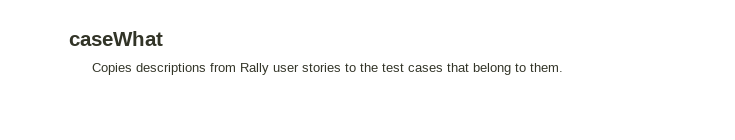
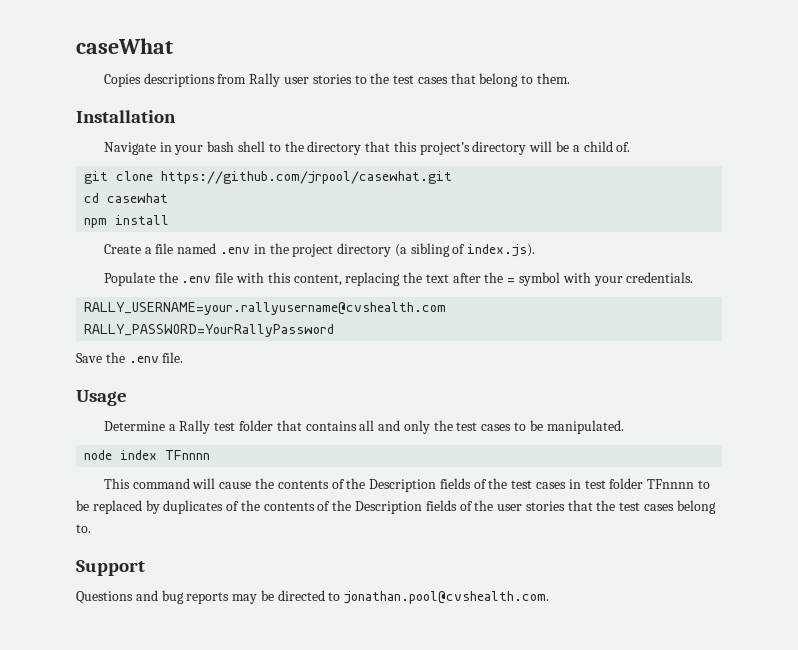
(564, 67) none -> [76,110,176,123] [103,141,631,155] [84,171,453,184] [84,193,169,203] [84,215,170,228] [103,243,536,257] [103,272,694,286] [84,302,447,315] [84,324,335,337] [76,352,184,363] [76,390,127,406] [103,420,624,434] [84,450,211,460] [103,478,710,492] [76,500,716,514] [76,524,91,533] [76,560,145,576] [76,590,550,604] // Installation // Navigate in your bash shell to the directory that this project’s directory will be a child of. // git clone https://github.com/jrpool/casewhat.git // cd casewhat // npm install // Create a file named .env in the project directory (a sibling of index.js). // Populate the .env file with this content, replacing the text after the = symbol with your credentials. // RALLY_USERNAME=your.rallyusername@cvshealth.com // RALLY_PASSWORD=YourRallyPassword // Save the .env file. // Usage // Determine a Rally test folder that contains all and only the test cases to be manipulated. // node index TFnnnn // This command will cause the contents of the Description fields of the test cases in test folder TFnnnn to be replaced by duplicates of the contents of the Description fields of the user stories that the test cases belong to. // Support // Questions and bug reports may be directed to jonathan.pool@cvshealth.com.

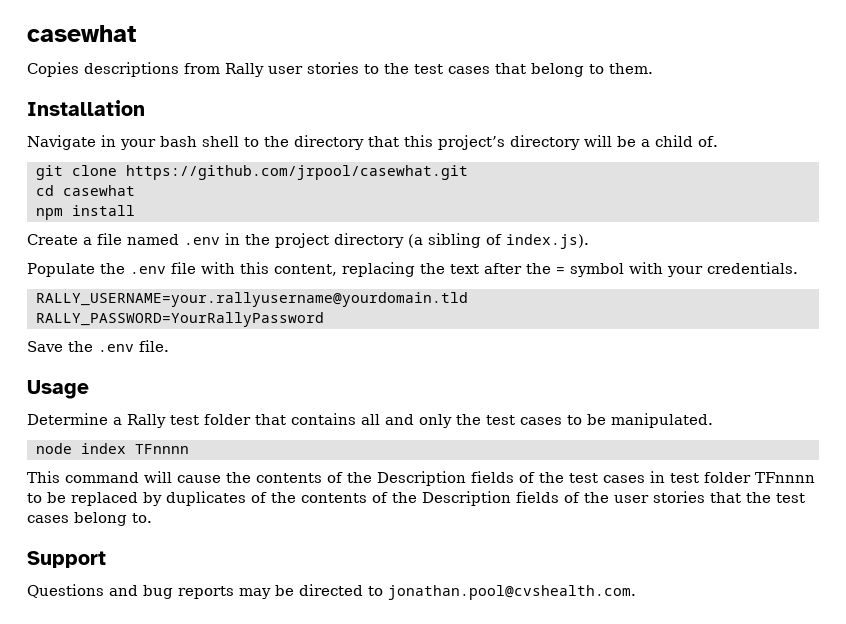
[76,38,173,54] caseWhat -> [27,25,136,42] casewhat
[84,302,447,315] RALLY_USERNAME=your.rallyusername@cvshealth.com -> [35,292,468,307] RALLY_USERNAME=your.rallyusername@yourdomain.tld

